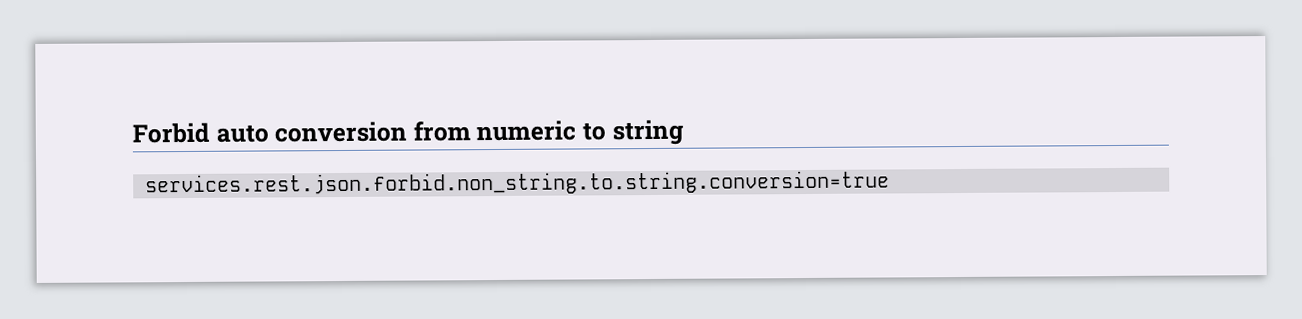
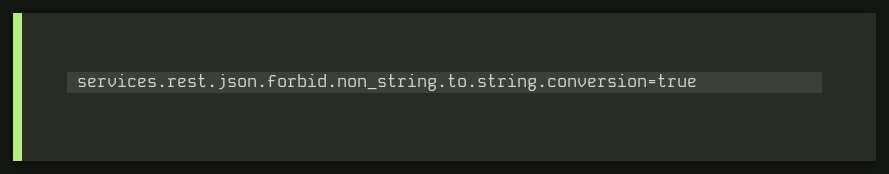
[132,119,684,146] Forbid auto conversion from numeric to string // -> (77, 82) none

